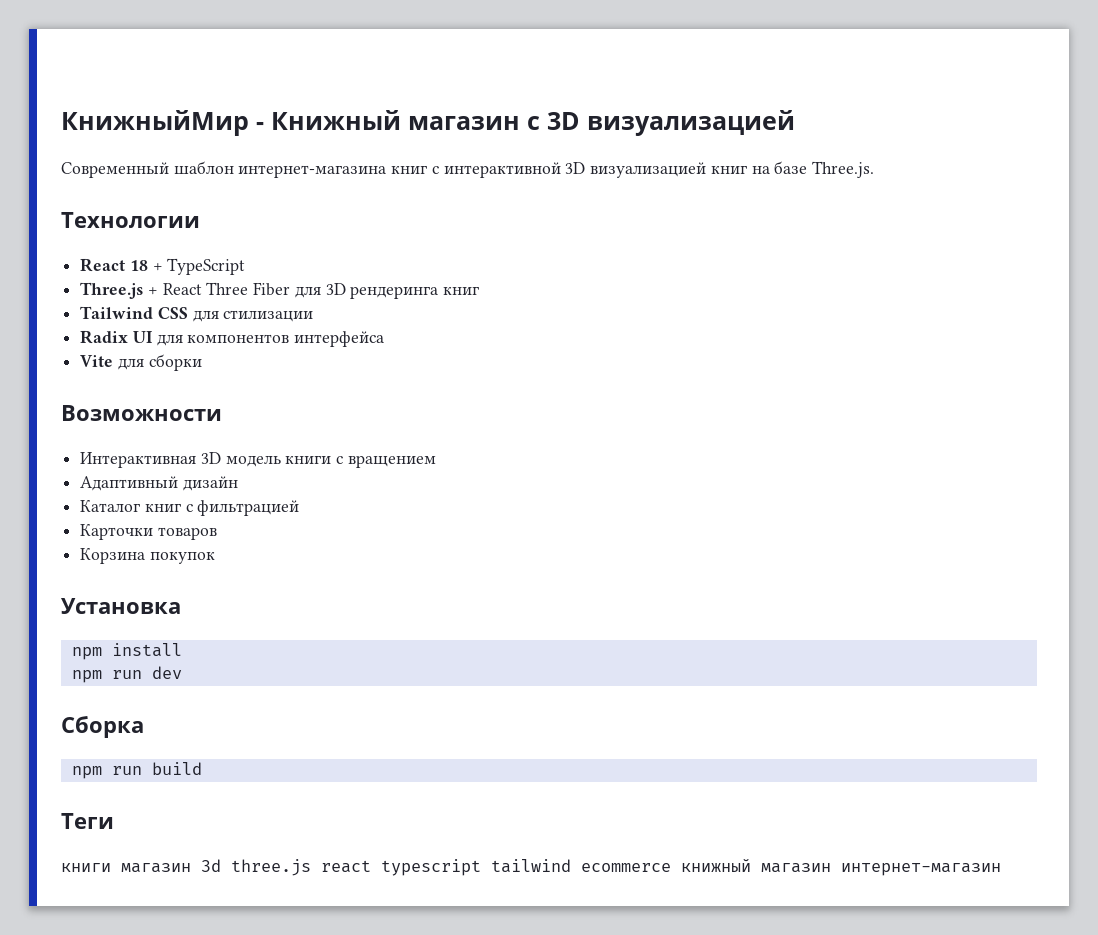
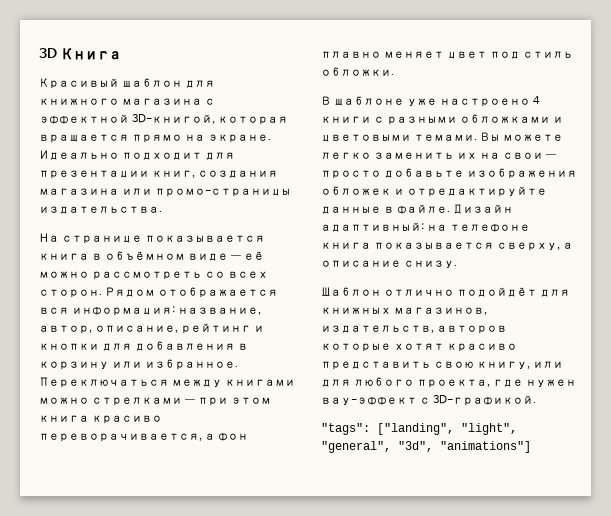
[61,110,795,136] [61,161,874,178] [61,212,200,228] [80,258,246,275] [80,282,480,299] [80,306,314,322] [80,330,385,347] [80,354,202,371] [61,405,222,421] [80,452,436,468] [80,476,238,491] [80,500,300,516] [80,524,217,540] [80,548,215,564] [61,598,181,614] [71,643,182,660] [71,666,182,683] [61,716,144,738] [71,762,202,779] [61,813,114,829] [61,859,1001,876] КнижныйМир - Книжный магазин с 3D визуализацией // Современный шаблон интернет-магазина книг с интерактивной 3D визуализацией книг на базе Three.js. // Технологии // React 18 + TypeScript // Three.js + React Three Fiber для 3D рендеринга книг // Tailwind CSS для стилизации // Radix UI для компонентов интерфейса // Vite для сборки // Возможности // Интерактивная 3D модель книги с вращением // Адаптивный дизайн // Каталог книг с фильтрацией // Карточки товаров // Корзина покупок // Установка // npm install // npm run dev // Сборка // npm run build // Теги // книги магазин 3d three.js react typescript tailwind ecommerce книжный магазин интернет-магазин -> [39,48,121,60] [39,78,215,89] [39,98,215,105] [39,114,288,125] [39,134,271,143] [39,150,235,160] [39,170,278,179] [39,188,291,197] [39,206,162,214] [39,233,265,244] [39,251,264,261] [39,271,268,280] [39,287,278,298] [39,306,261,316] [39,323,264,334] [39,341,248,351] [39,359,238,370] [39,377,295,388] [39,397,271,406] [39,415,162,424] [39,432,248,442] [321,51,573,59] [321,67,394,76] [321,96,540,107] [321,114,563,125] [321,132,563,142] [321,152,556,159] [321,168,577,179] [321,186,547,197] [321,204,513,214] [321,222,530,232] [321,242,573,251] [321,260,457,268] [321,287,570,297] [321,307,487,315] [321,325,507,334] [321,343,517,352] [321,361,563,370] [321,377,576,388] [321,395,536,406] [321,423,517,435] [321,441,531,453] 3D Книга // Красивый шаблон для книжного магазина с эффектной 3D-книгой, которая вращается прямо на экране. Идеально подходит для презентации книг, создания магазина или промо-страницы издательства. // На странице показывается книга в объёмном виде — её можно рассмотреть со всех сторон. Рядом отображается вся информация: название, автор, описание, рейтинг и кнопки для добавления в корзину или избранное. Переключаться между книгами можно стрелками — при этом книга красиво переворачивается, а фон плавно меняет цвет под стиль обложки. // В шаблоне уже настроено 4 книги с разными обложками и цветовыми темами. Вы можете легко заменить их на свои — просто добавьте изображения обложек и отредактируйте данные в файле. Дизайн адаптивный: на телефоне книга показывается сверху, а описание снизу. // Шаблон отлично подойдёт для книжных магазинов, издательств, авторов которые хотят красиво представить свою книгу, или для любого проекта, где нужен вау-эффект с 3D-графикой. // "tags": ["landing", "light", "general", "3d", "animations"]

